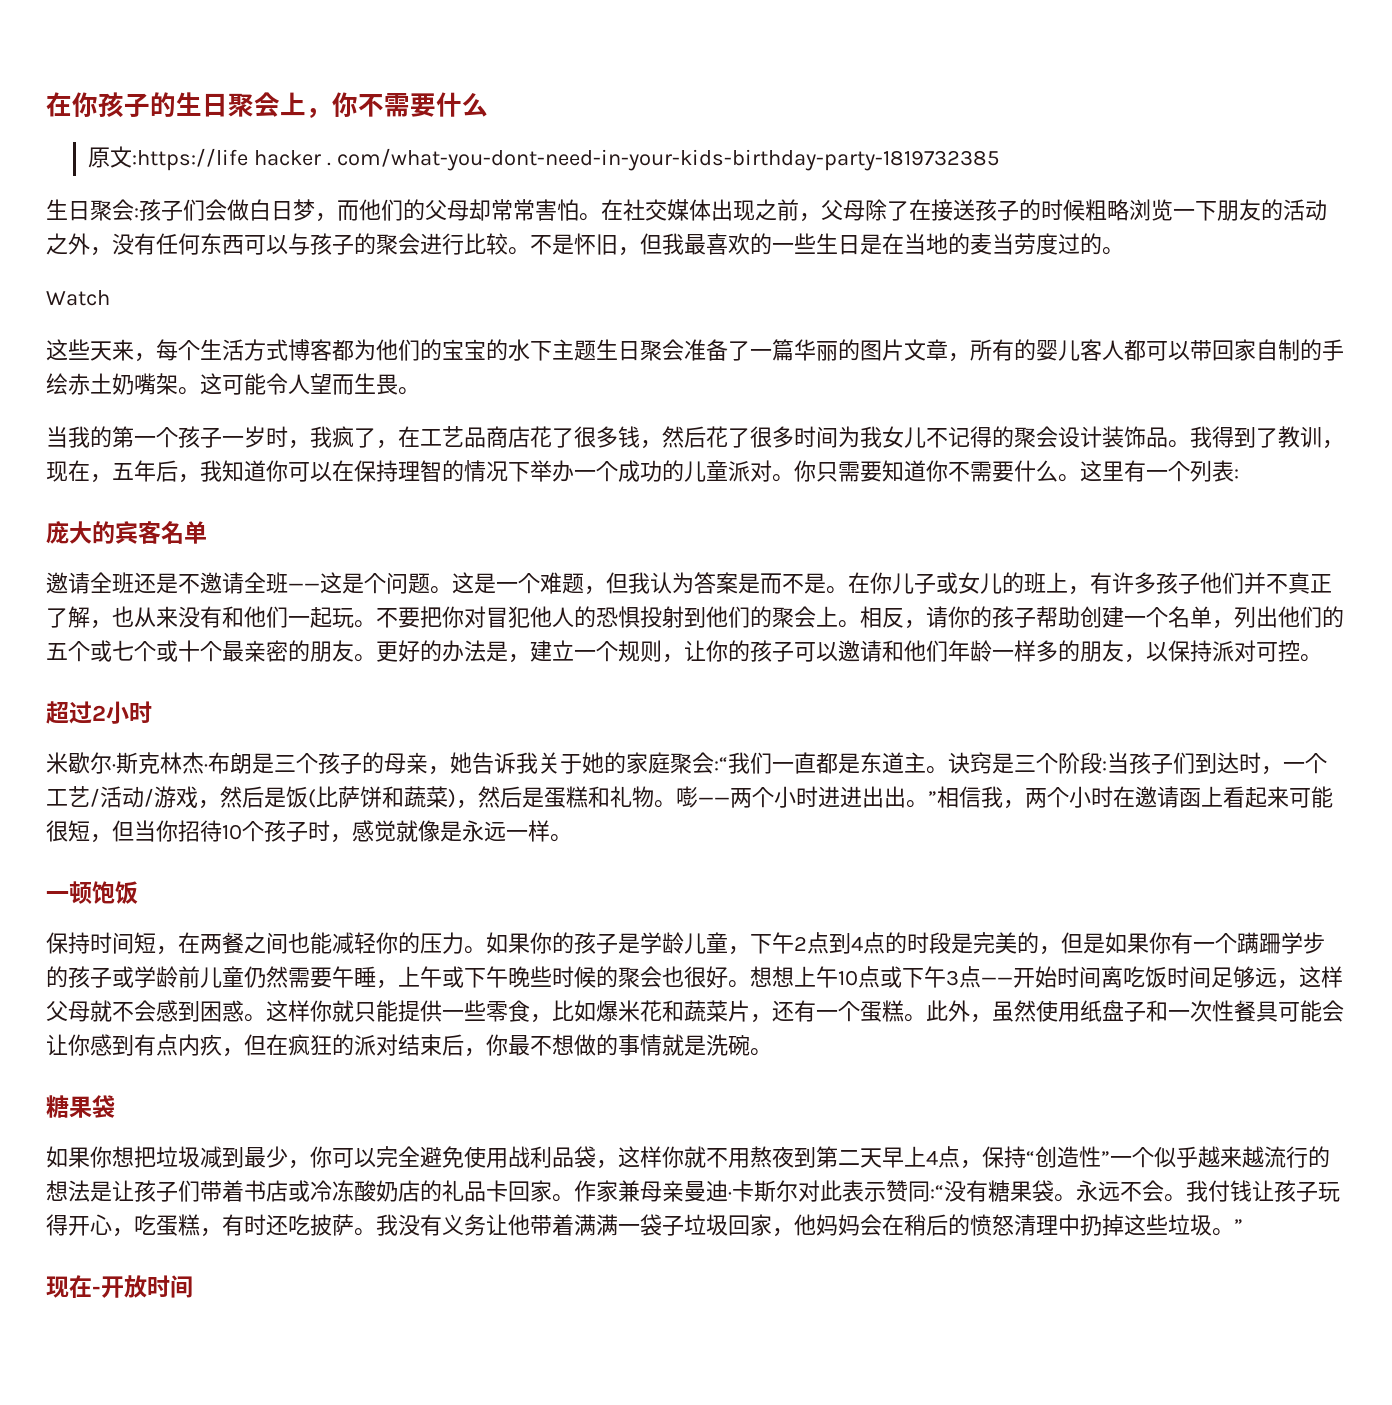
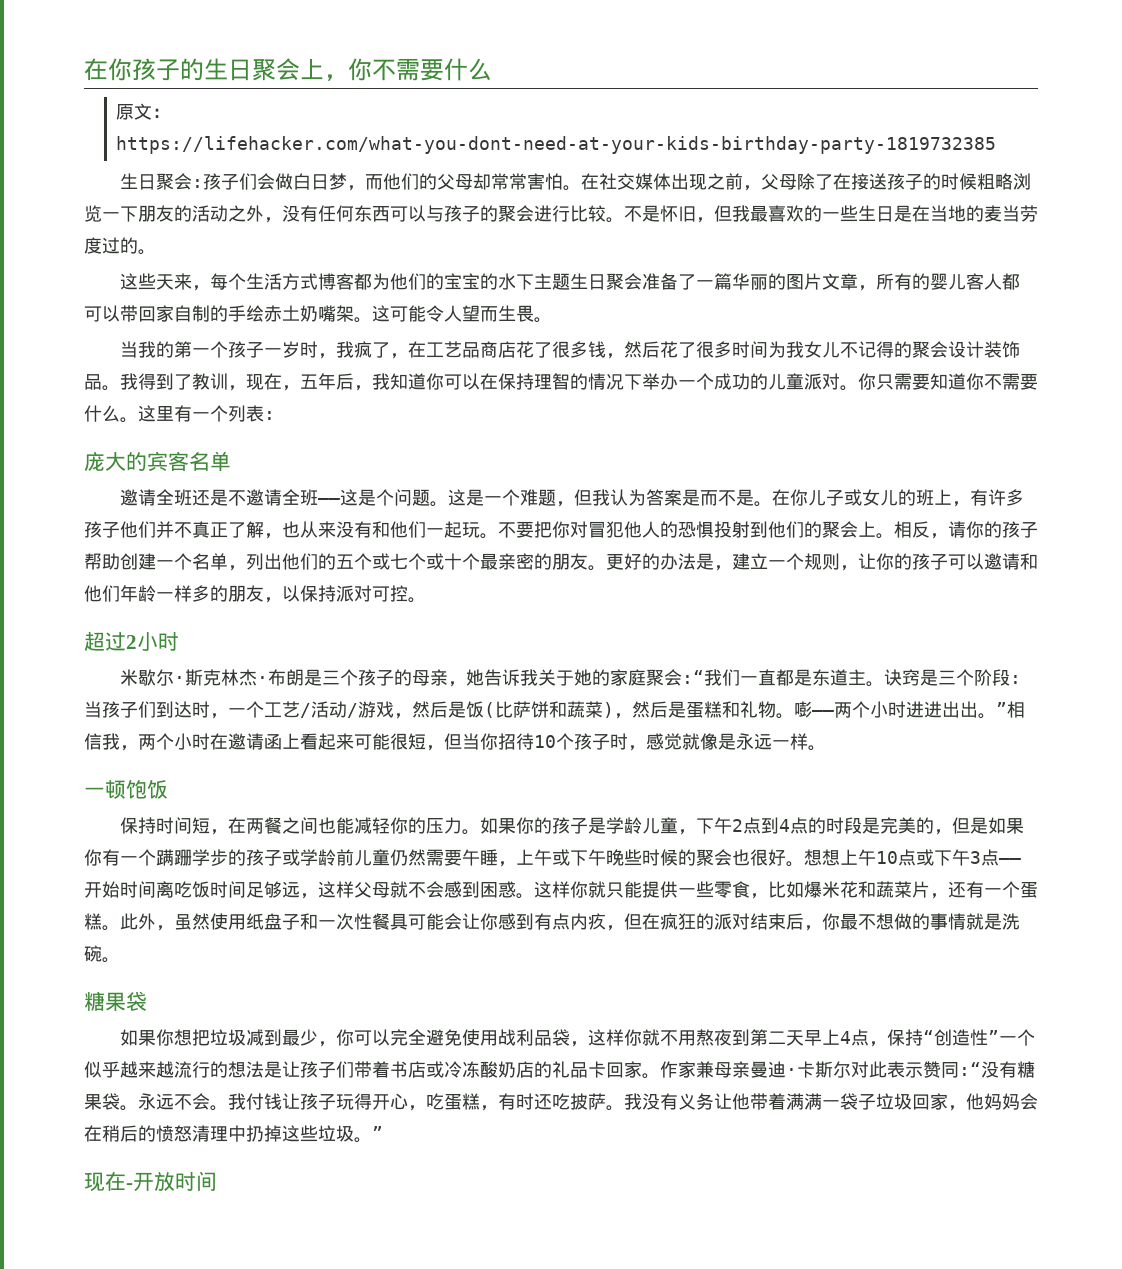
[132,148,999,171] :https://life hacker . com/what-you-dont-need-in-your-kids-birthday-party-1819732385 -> [152,108,171,118] [116,136,997,154] ：https://lifehacker.com/what-you-dont-need-at-your-kids-birthday-party-1819732385
[46,290,110,306] // Watch -> (156, 252) none

